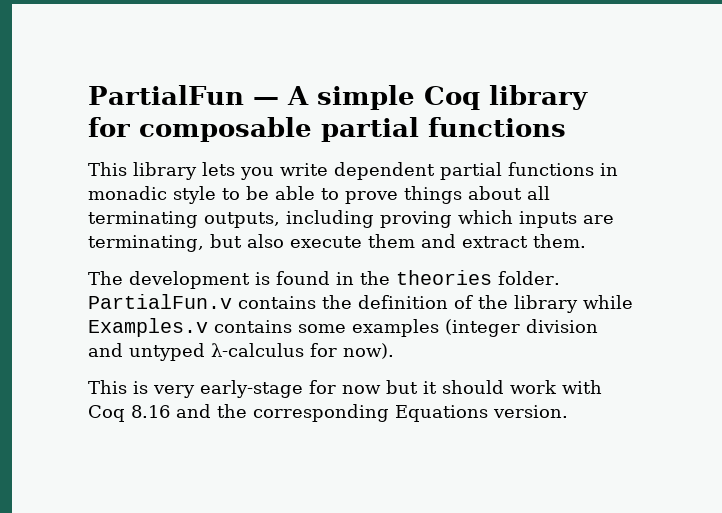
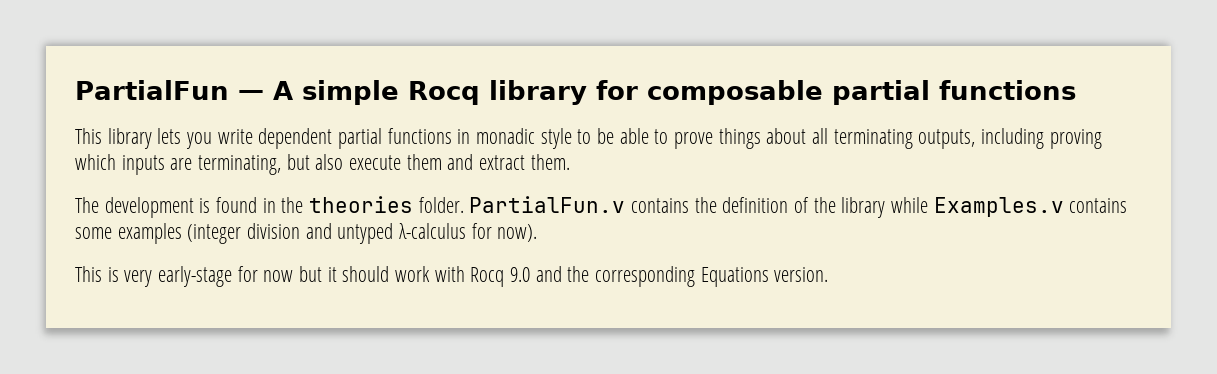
[423,86,480,110] Coq -> [407,81,480,105] Rocq
[88,405,170,422] Coq 8.16 -> [470,267,531,287] Rocq 9.0

